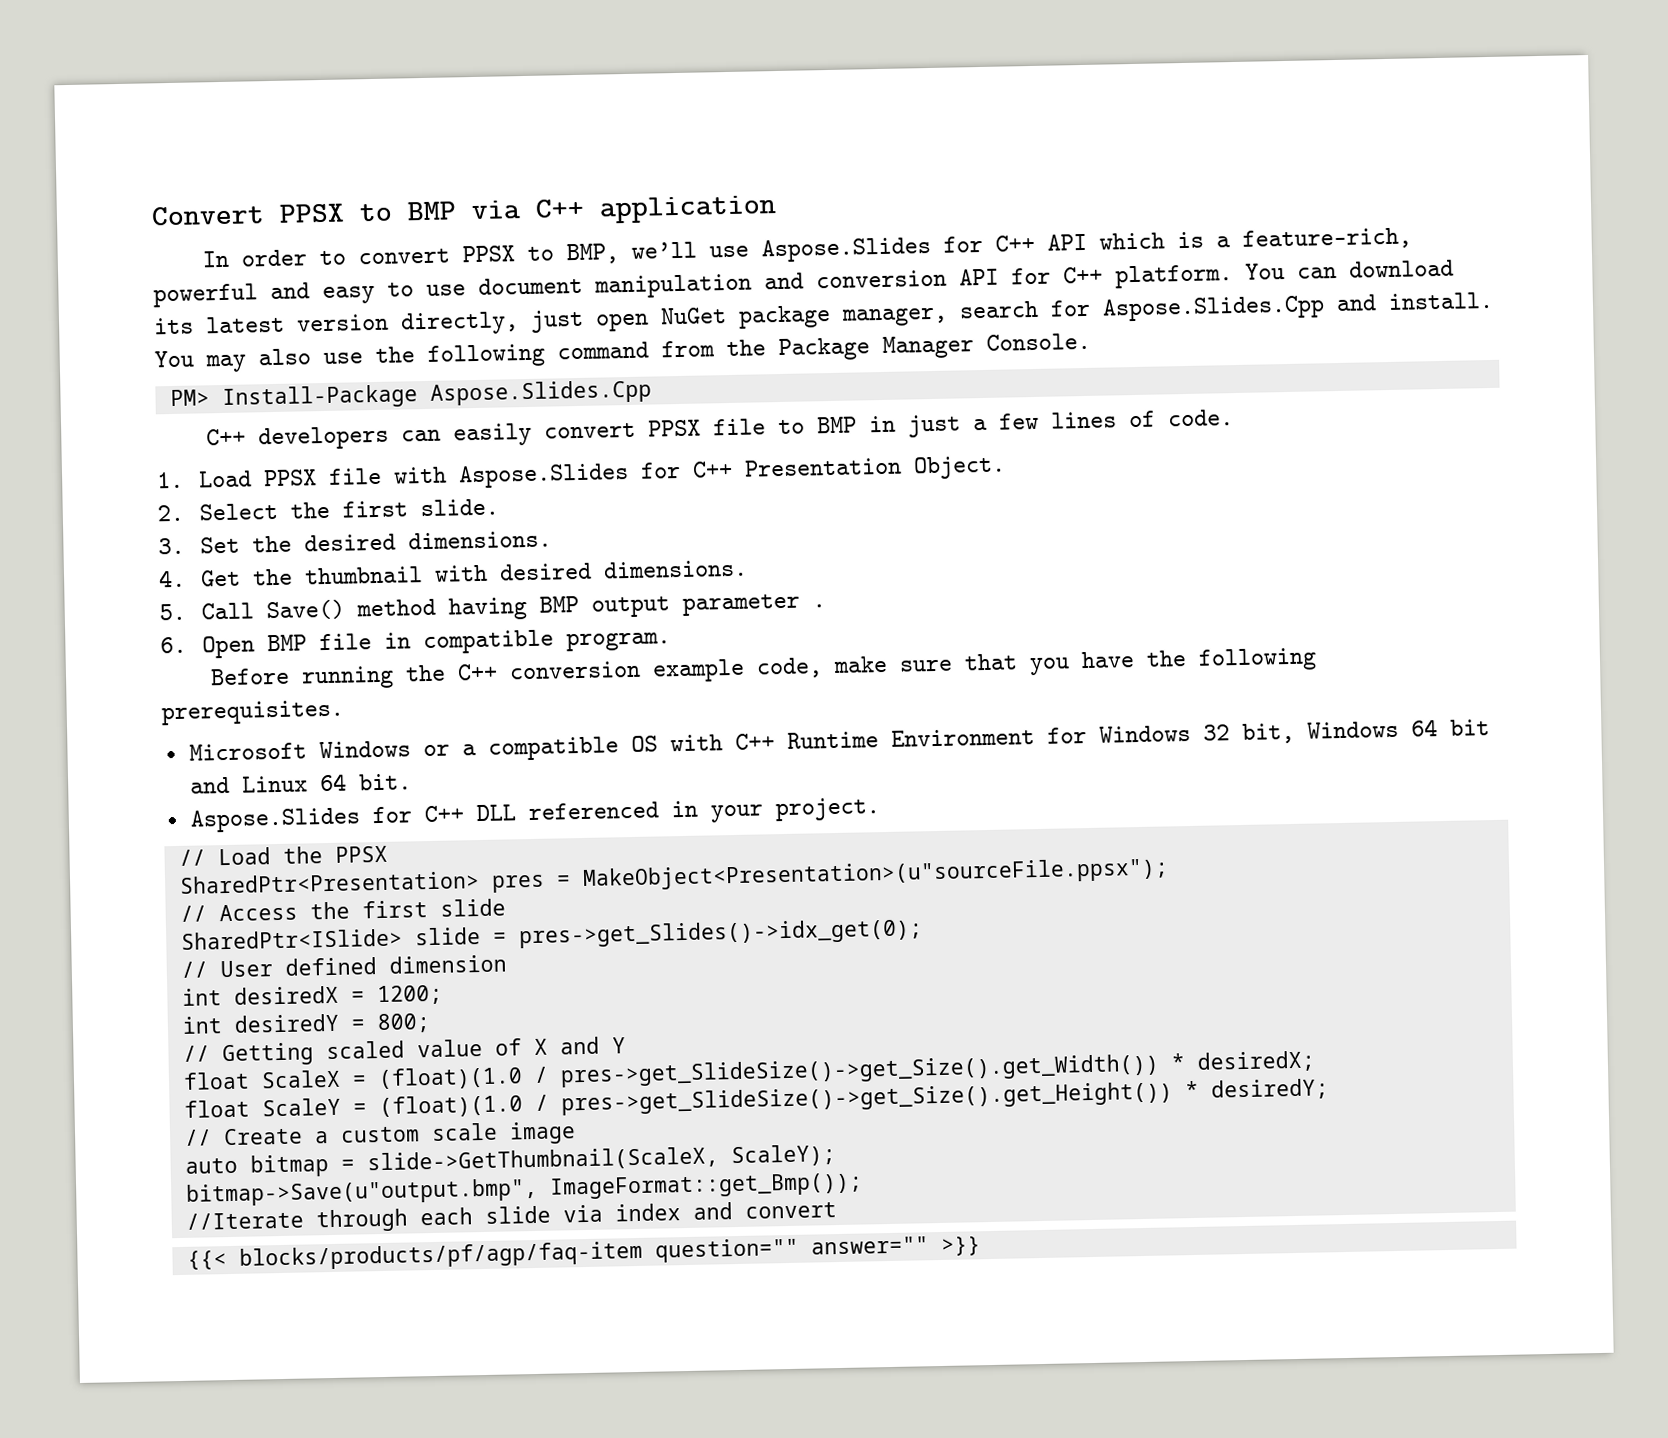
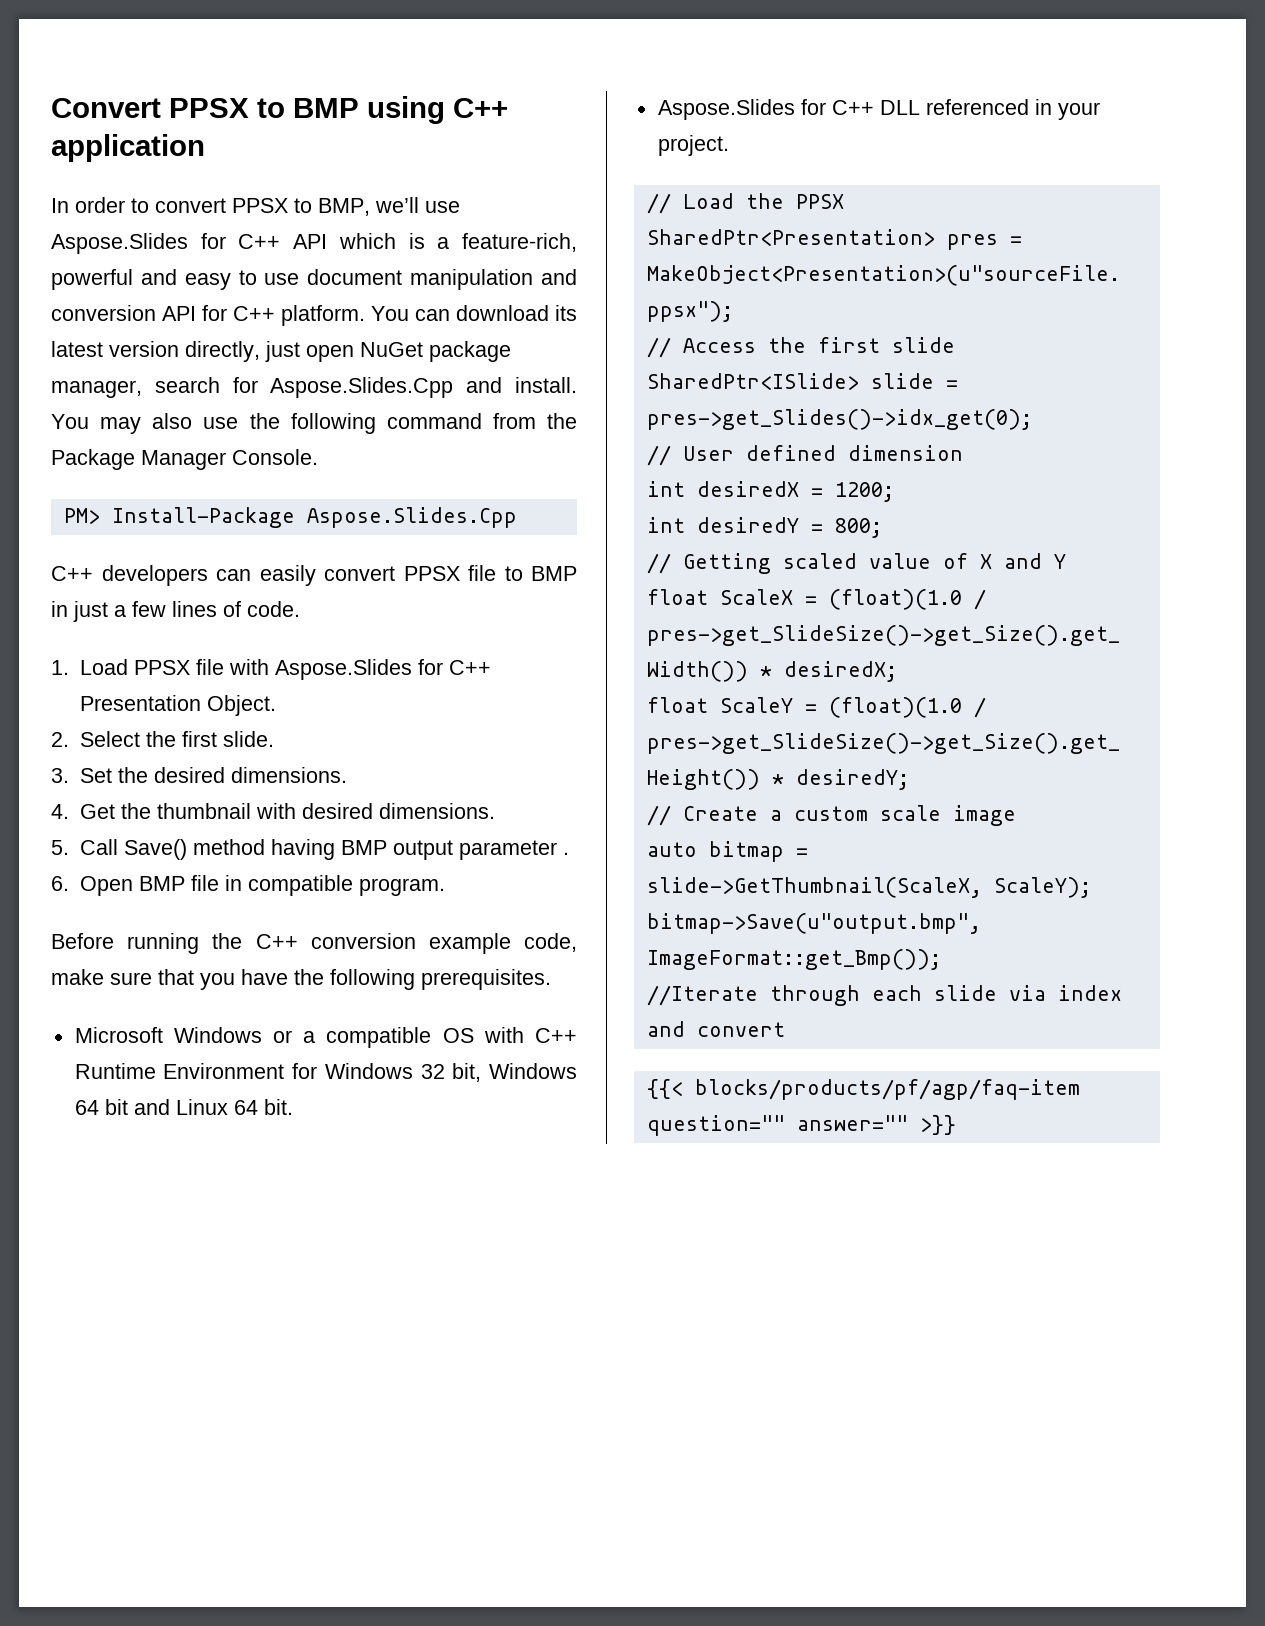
[471,200,521,221] via -> [367,96,445,124] using

